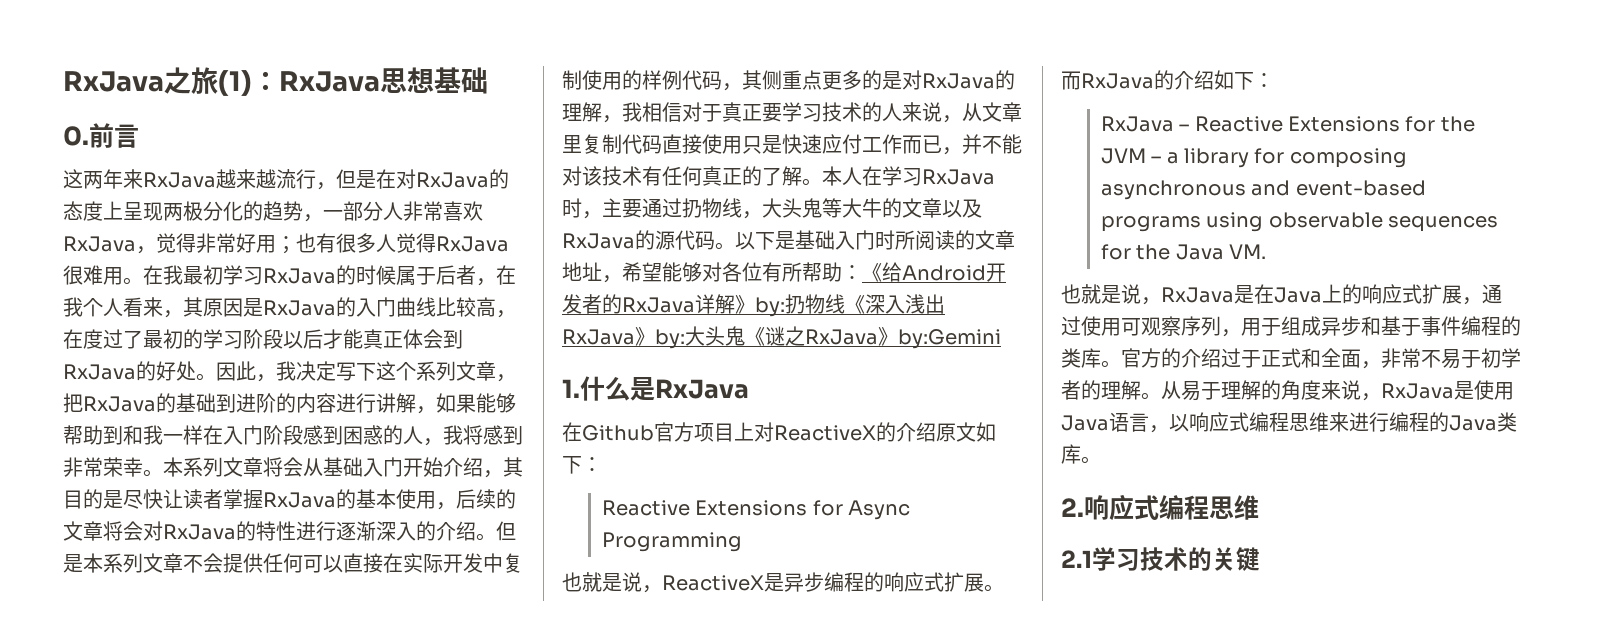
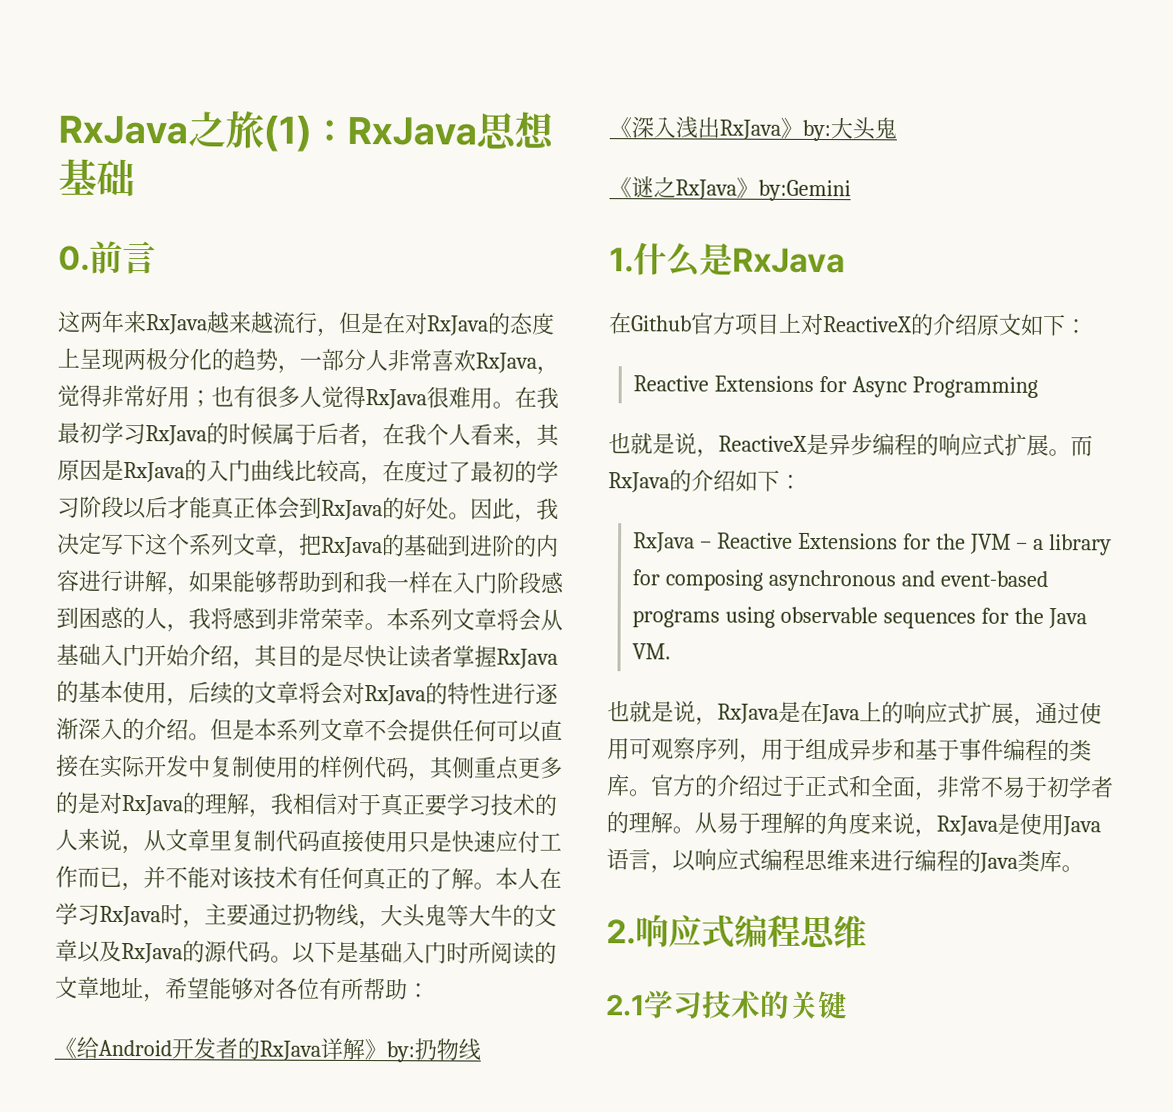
(862, 272) none -> (430, 990) //
(845, 304) none -> (481, 1049) //
(745, 336) none -> (897, 128) //

